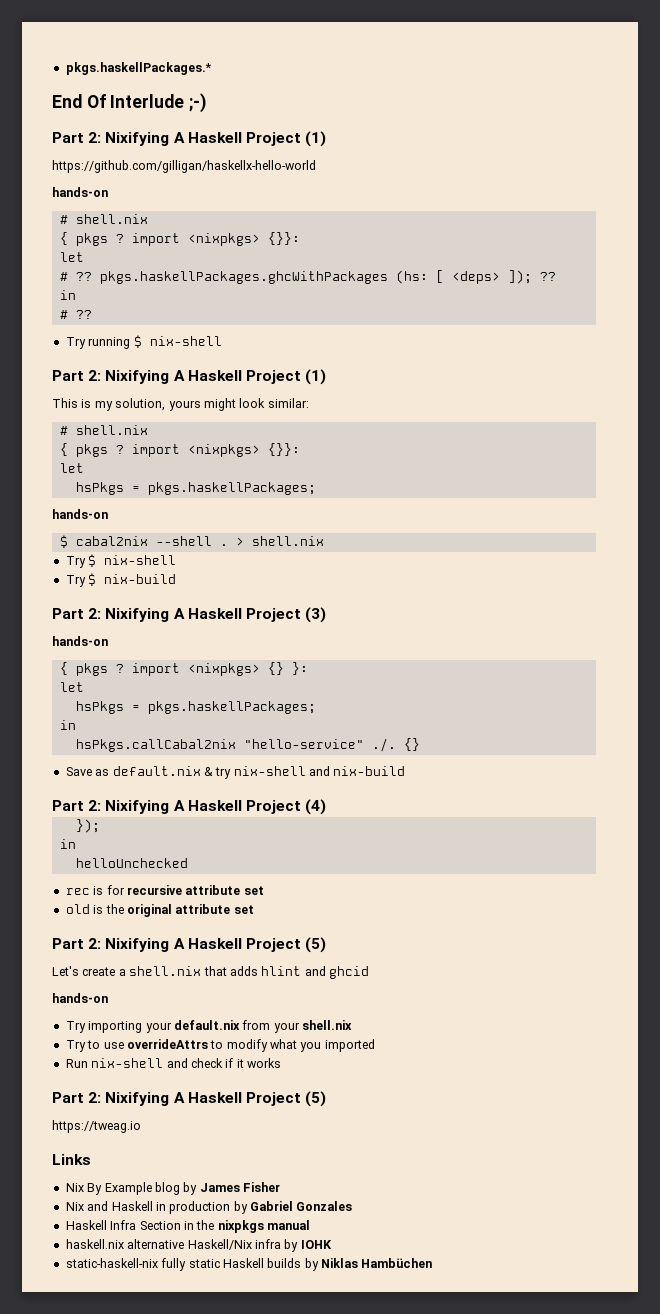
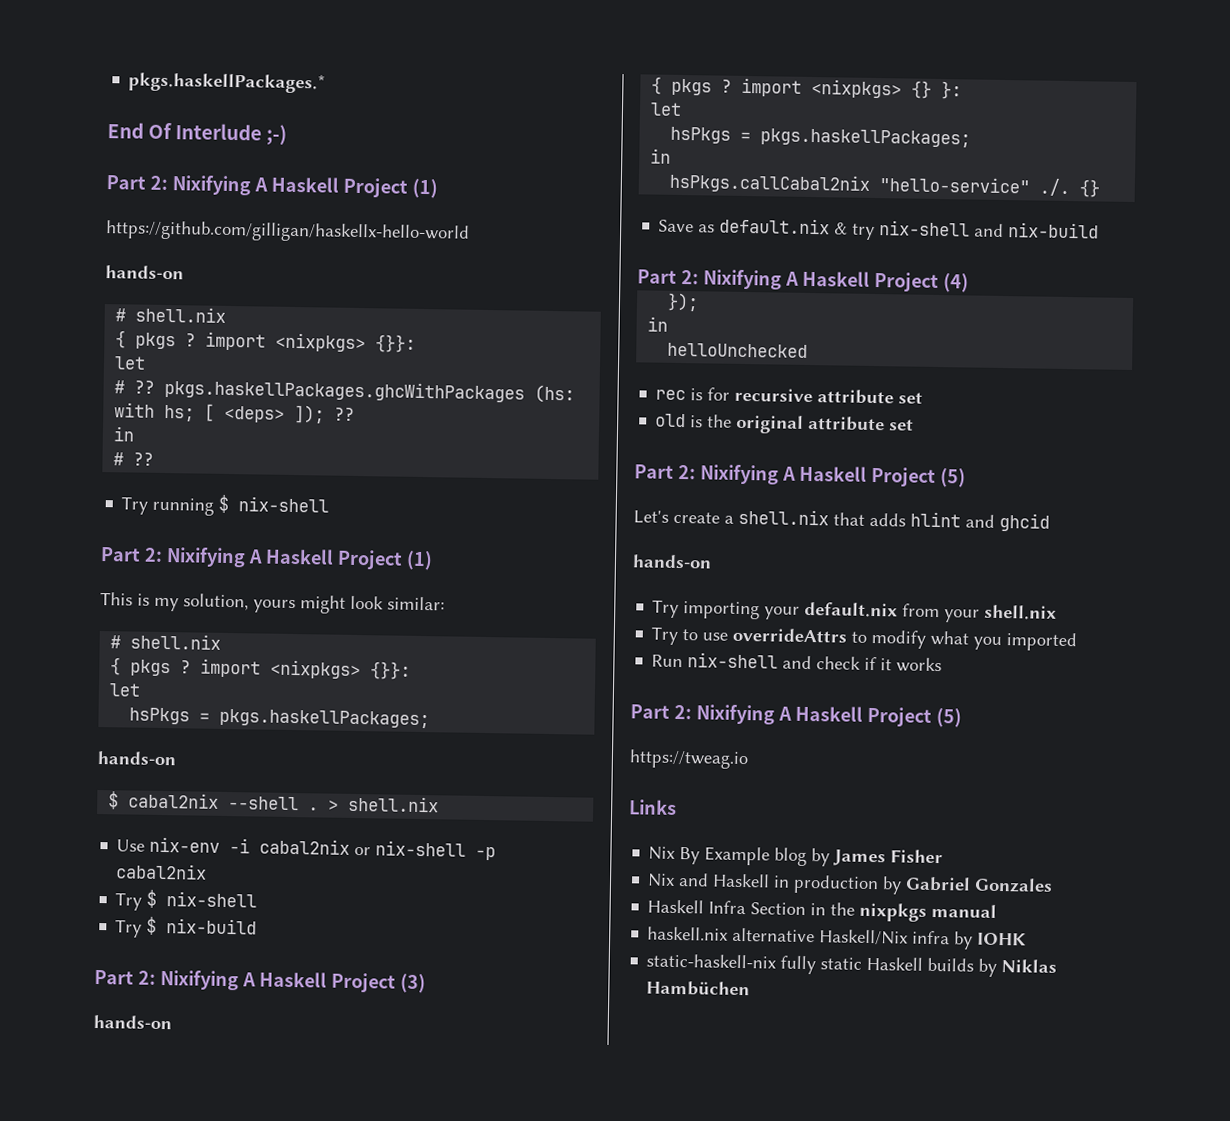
(428, 277) none -> [114,402,196,422] with hs;
(324, 541) none -> [116,836,497,861] [116,863,208,880] // Use nix-env -i cabal2nix or nix-shell -p cabal2nix

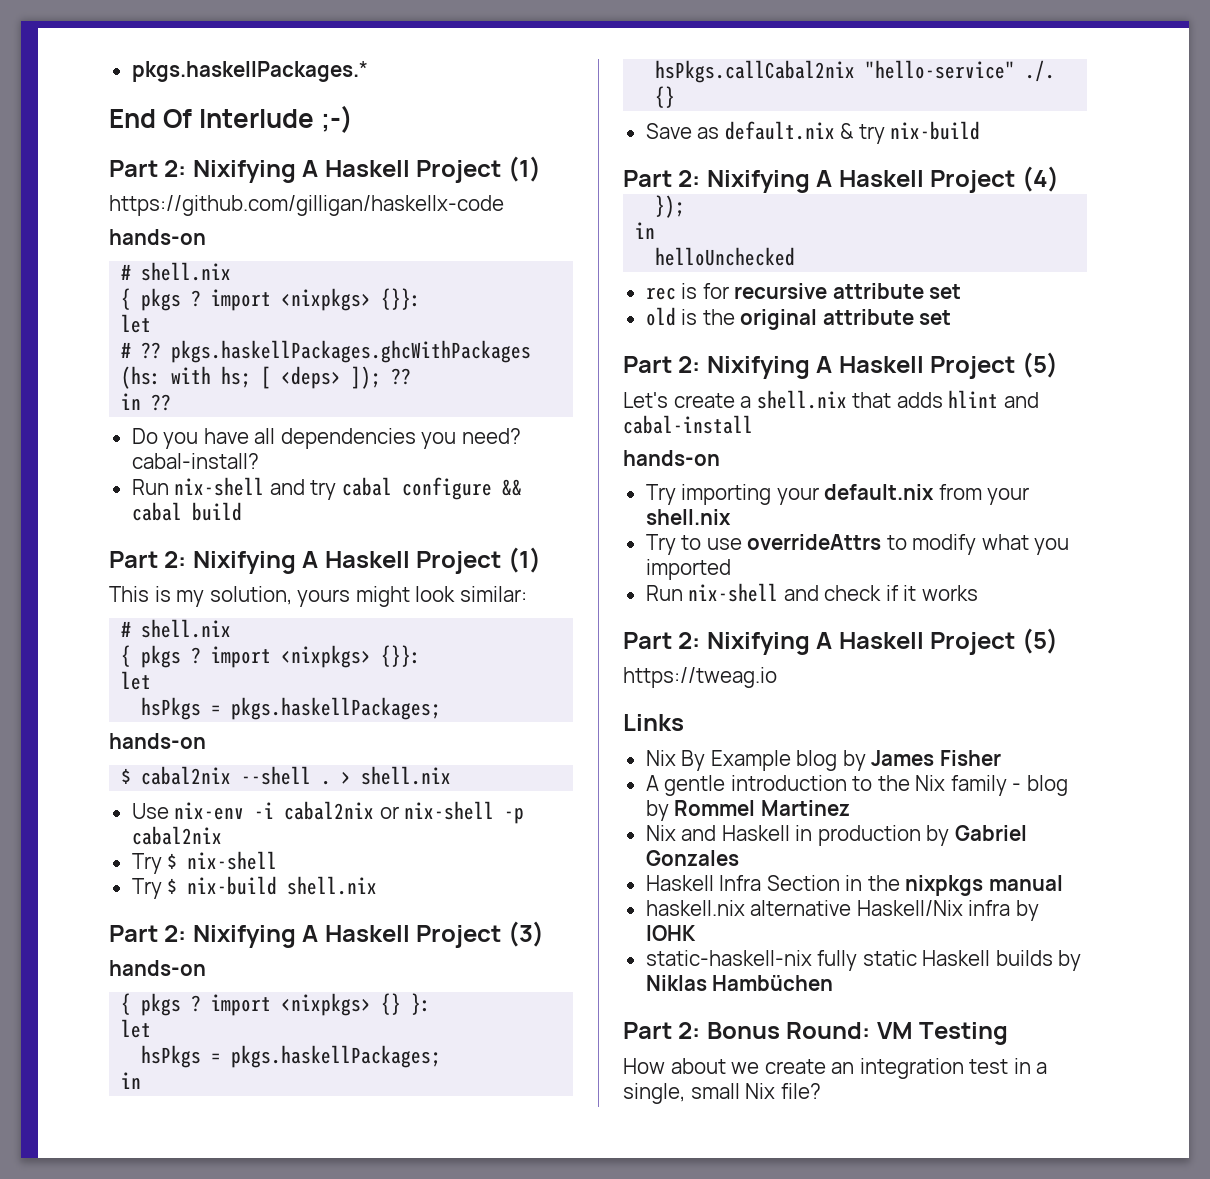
[105,220,470,244] https://github.com/gilligan/haskellx-hello-world -> [109,195,504,216] https://github.com/gilligan/haskellx-code
[113,452,155,466] [121,494,330,516] // # ?? // Try running $ nix-shell -> [151,394,172,411] [131,428,521,449] [131,453,259,469] [131,477,522,500] [131,502,242,521] ?? // Do you have all dependencies you need? cabal-install? // Run nix-shell and try cabal configure && cabal build
(258, 926) none -> [287,876,378,895] shell.nix
[879,220,1005,238] nix-shell and -> (885, 134) none
[999,512,1050,532] ghcid -> [623,415,753,434] cabal-install
(944, 856) none -> [645,775,1068,796] [645,800,850,821] // A gentle introduction to the Nix family - blog by Rommel Martinez
(751, 988) none -> [623,1022,1009,1045] [623,1058,1048,1079] [623,1083,821,1104] // Part 2: Bonus Round: VM Testing // How about we create an integration test in a single, small Nix file?

